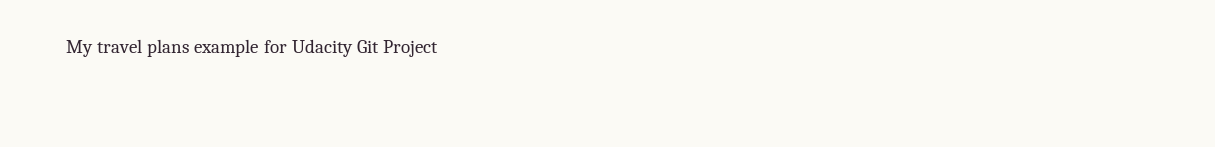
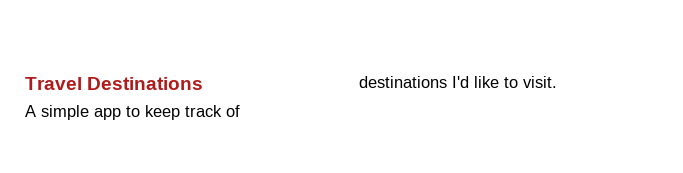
[66,39,438,57] My travel plans example for Udacity Git Project -> [25,77,204,90] [25,105,240,120] [359,76,557,88] Travel Destinations // A simple app to keep track of destinations I'd like to visit.

